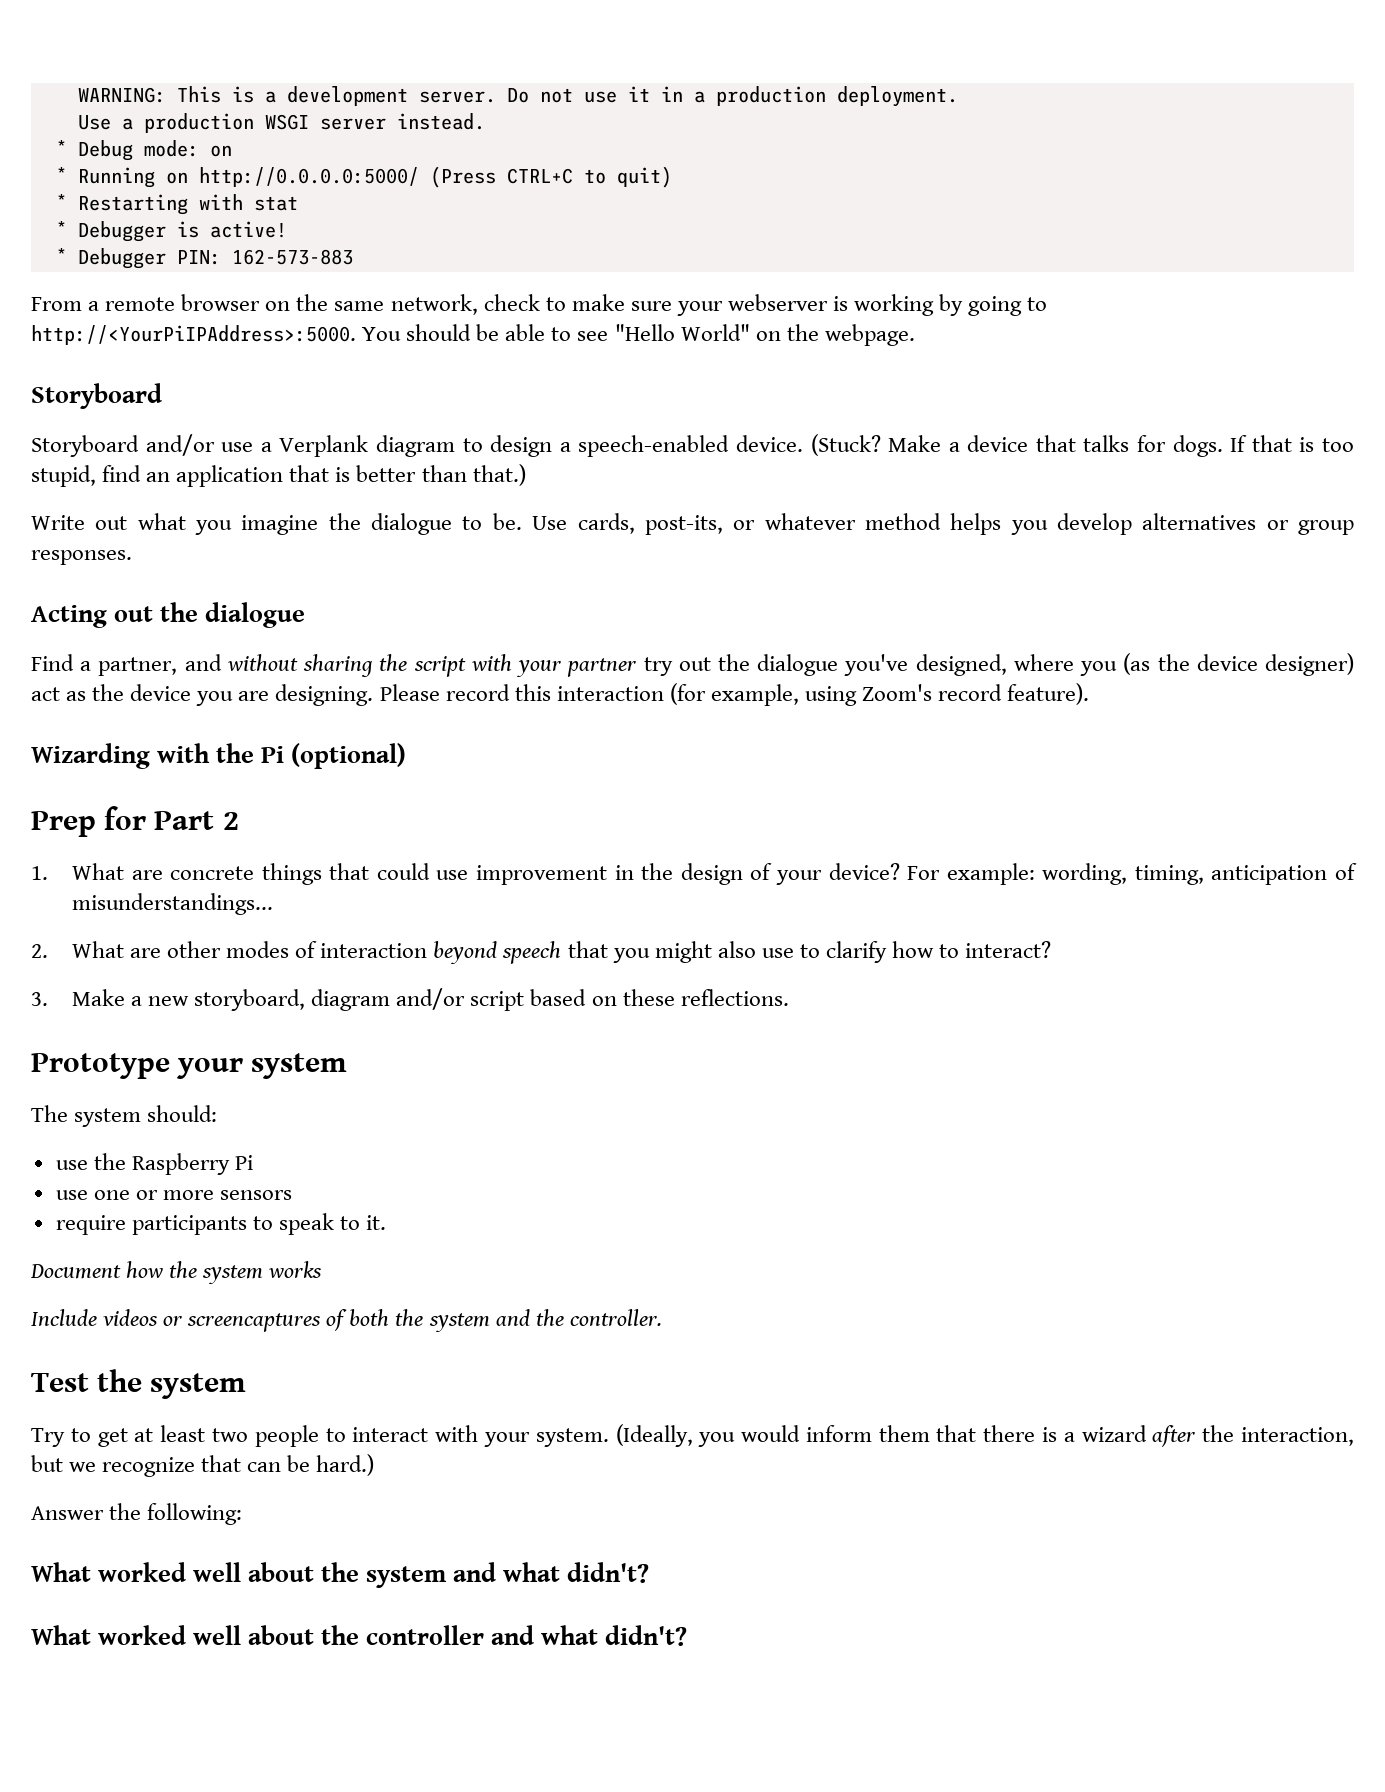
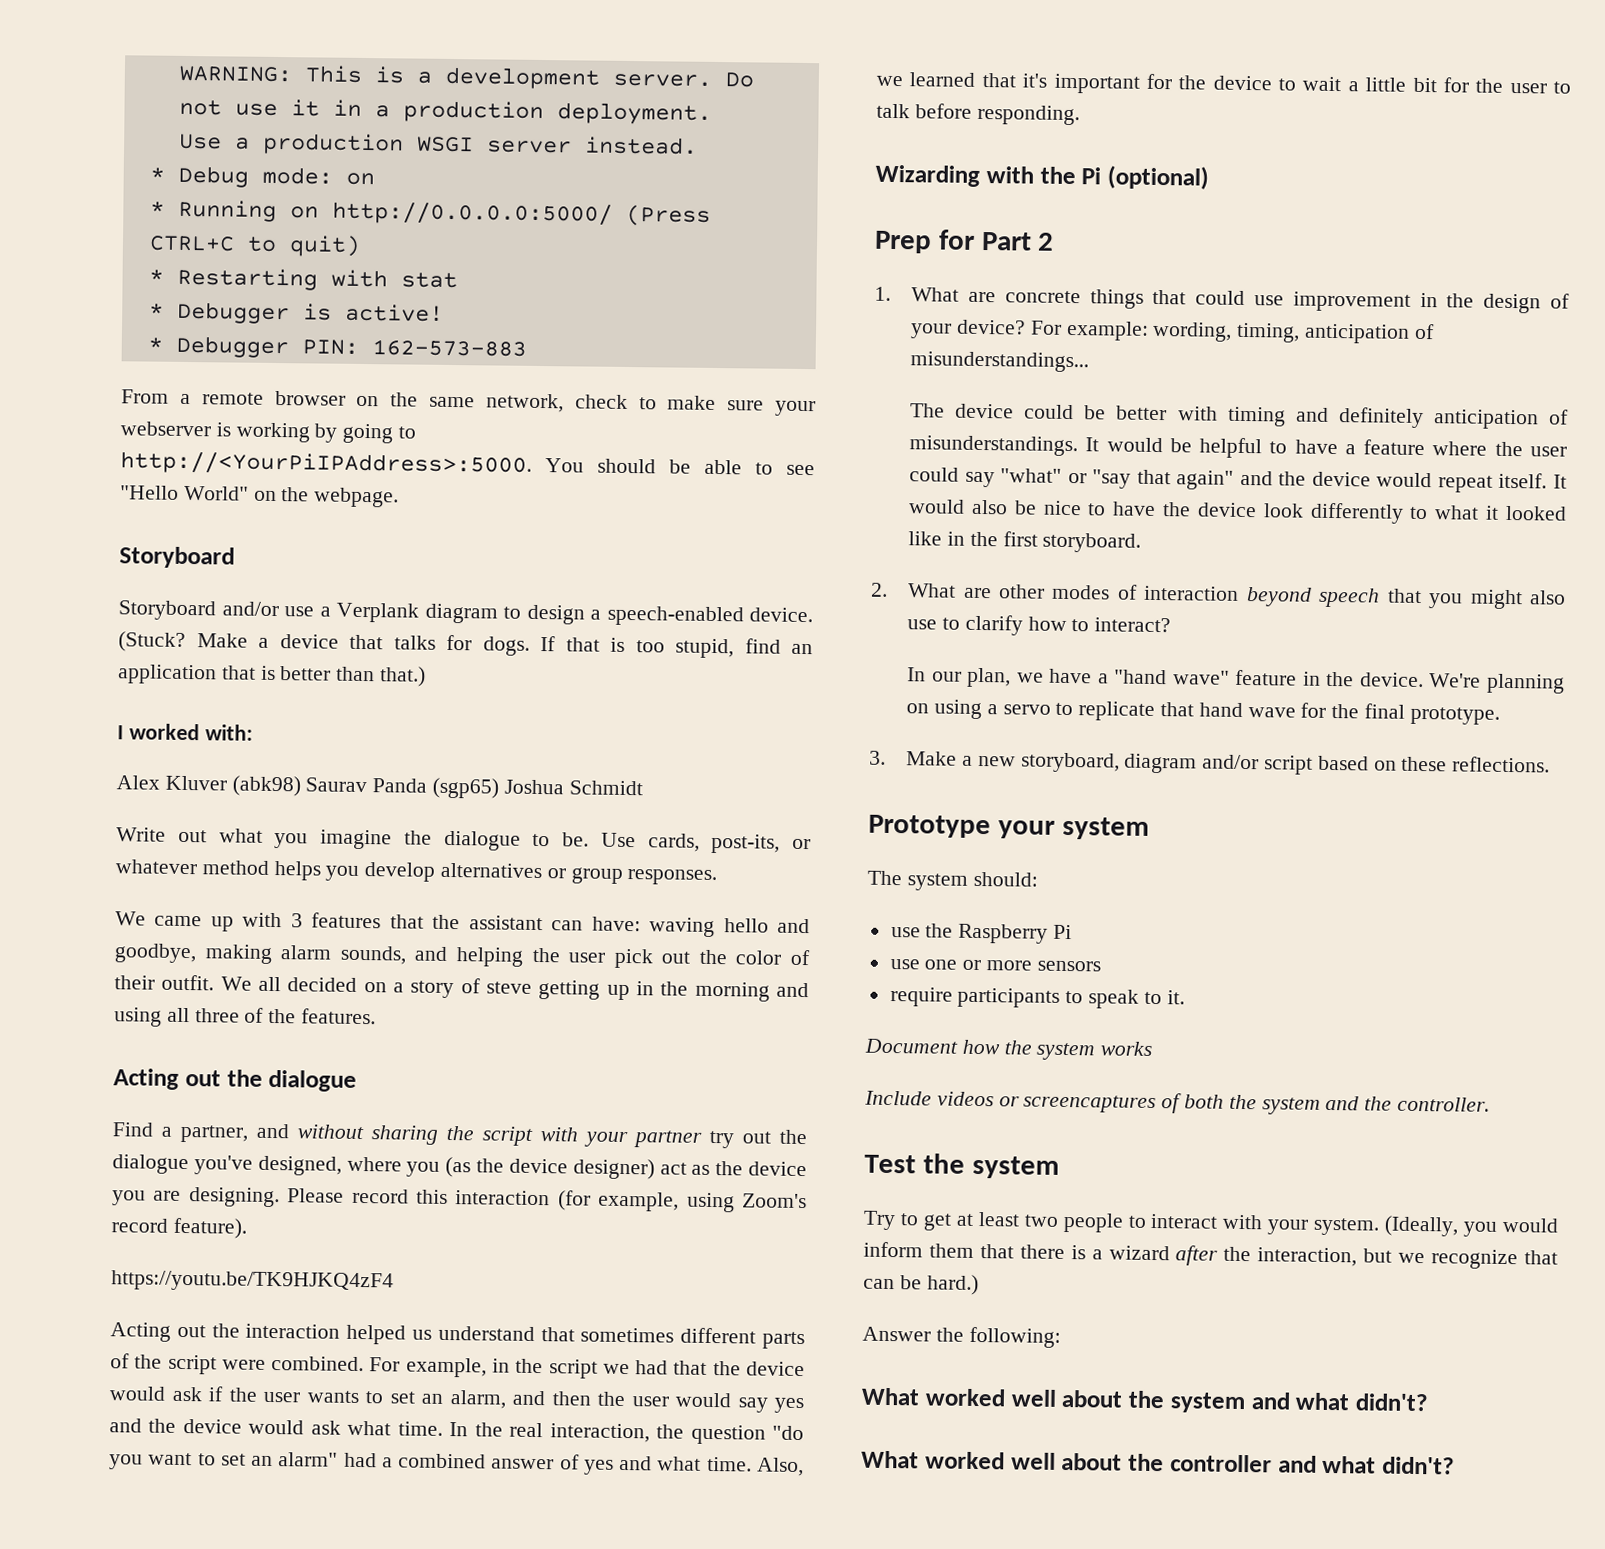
(526, 475) none -> [117,723,253,741] [116,775,643,799] // I worked with: // Alex Kluver (abk98) Saurav Panda (sgp65) Joshua Schmidt
(132, 557) none -> [115,911,810,938] [114,943,811,969] [114,974,809,1002] [114,1007,377,1027] // We came up with 3 features that the assistant can have: waving hello and goodbye, making alarm sounds, and helping the user pick out the color of their outfit. We all decided on a story of steve getting up in the morning and using all three of the features.
(1090, 694) none -> [111,1270,394,1293] [110,1322,805,1350] [110,1353,806,1379] [109,1386,804,1414] [109,1418,804,1445] [109,1452,804,1477] [876,72,1571,94] [876,103,1080,126] // https://youtu.be/TK9HJKQ4zF4 // Acting out the interaction helped us understand that sometimes different parts of the script were combined. For example, in the script we had that the device would ask if the user wants to set an alarm, and then the user would say yes and the device would ask what time. In the real interaction, the question "do you want to set an alarm" had a combined answer of yes and what time. Also, we learned that it's important for the device to wait a little bit for the user to talk before responding.
(273, 904) none -> [910,403,1569,430] [909,435,1567,459] [909,467,1568,493] [908,499,1567,524] [908,531,1142,553] // The device could be better with timing and definitely anticipation of misunderstandings. It would be helpful to have a feature where the user could say "what" or "say that again" and the device would repeat itself. It would also be nice to have the device look differently to what it looked like in the first storyboard.
(1052, 949) none -> [907,667,1566,694] [906,699,1500,725] // In our plan, we have a "hand wave" feature in the device. We're planning on using a servo to replicate that hand wave for the final prototype.

